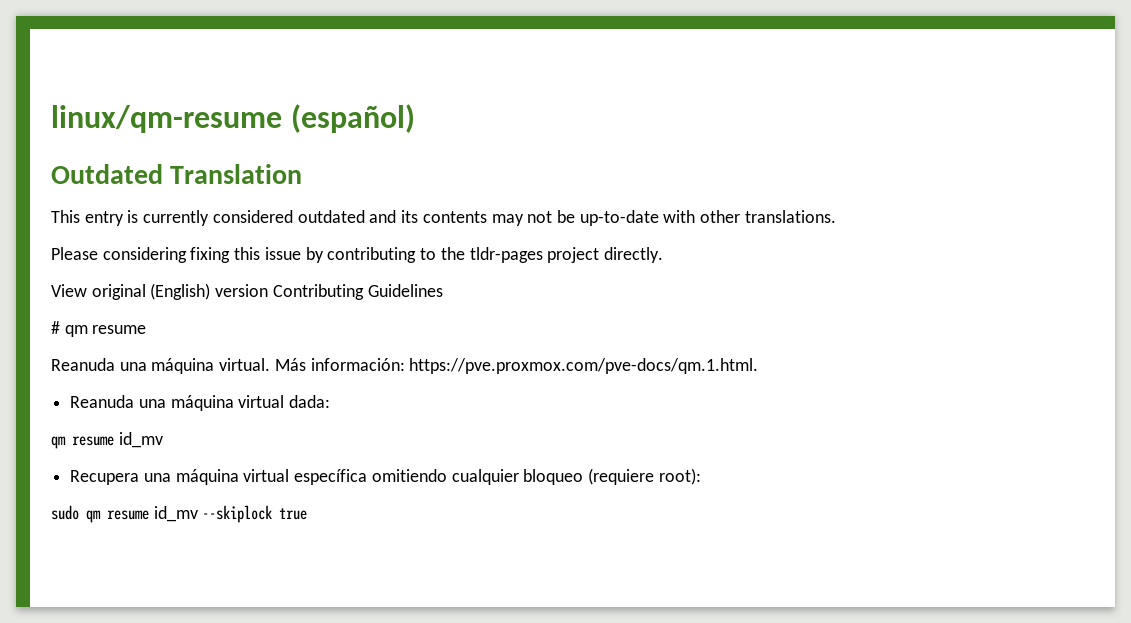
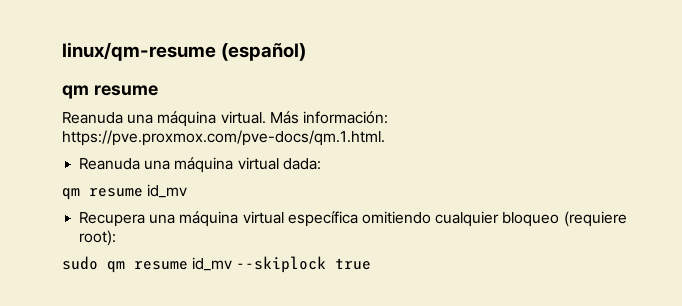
[51,164,303,184] [51,210,836,226] [51,247,663,263] [51,283,443,300] [51,321,60,334] Outdated Translation // This entry is currently considered outdated and its contents may not be up-to-date with other translations. // Please considering fixing this issue by contributing to the tldr-pages project directly. // View original (English) version Contributing Guidelines // # -> (307, 52) none

